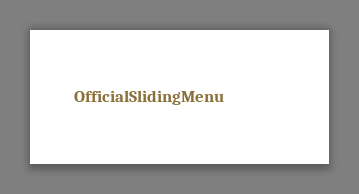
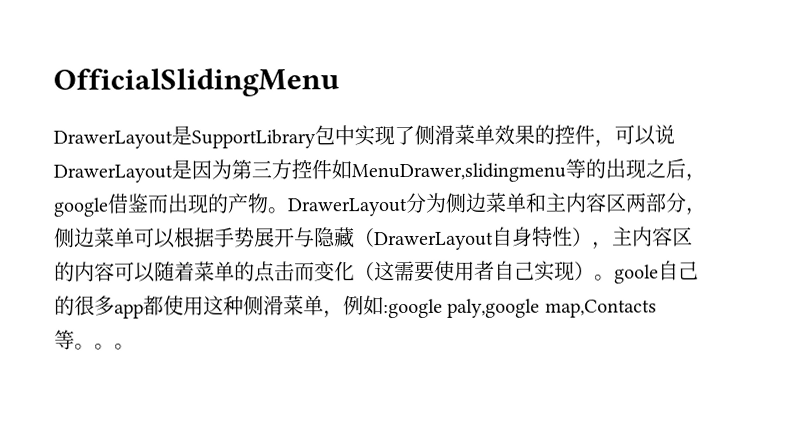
(224, 97) none -> [53,124,675,149] [53,158,706,183] [53,192,707,217] [54,226,693,251] [54,260,699,284] [54,295,657,319] [54,329,135,350] // DrawerLayout是SupportLibrary包中实现了侧滑菜单效果的控件，可以说DrawerLayout是因为第三方控件如MenuDrawer,slidingmenu等的出现之后，google借鉴而出现的产物。DrawerLayout分为侧边菜单和主内容区两部分，侧边菜单可以根据手势展开与隐藏（DrawerLayout自身特性），主内容区的内容可以随着菜单的点击而变化（这需要使用者自己实现）。goole自己的很多app都使用这种侧滑菜单，例如:google paly,google map,Contacts等。。。

